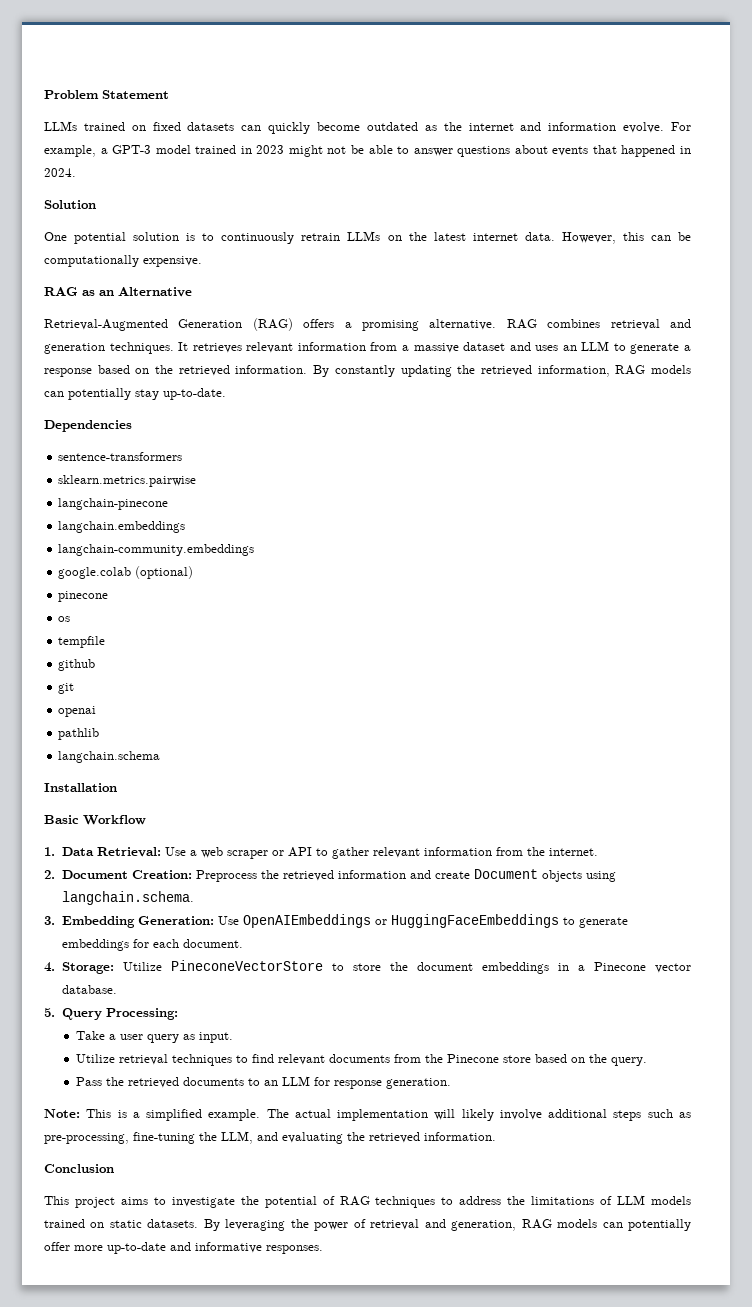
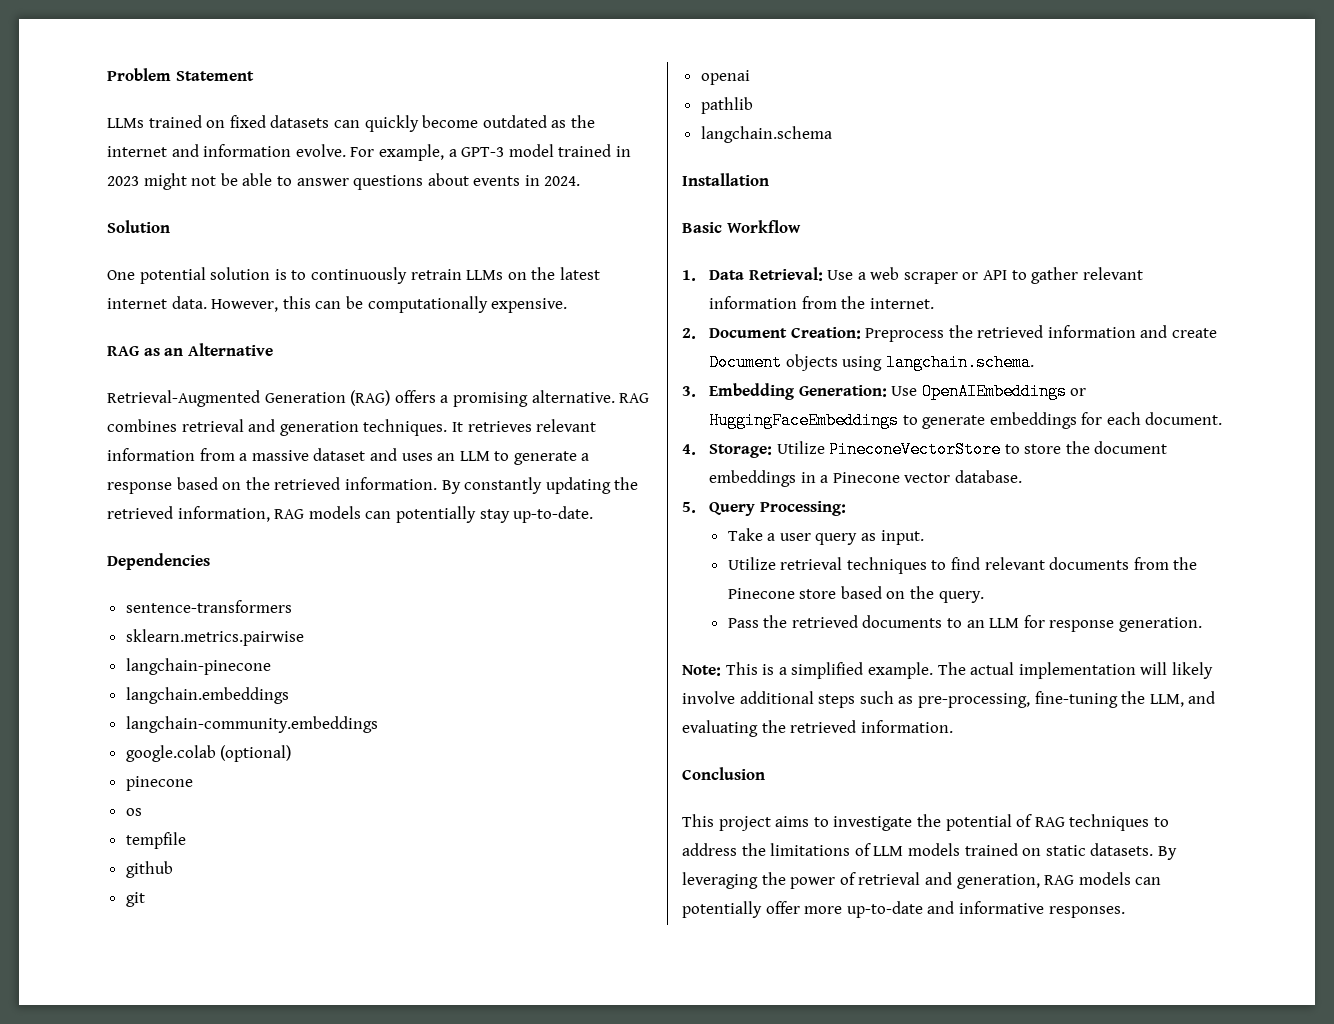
[592,145,676,157] that happened -> (521, 181) none

